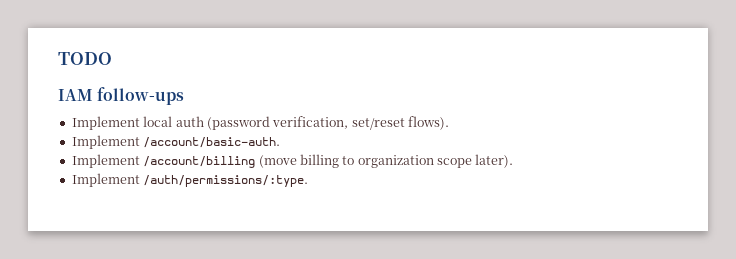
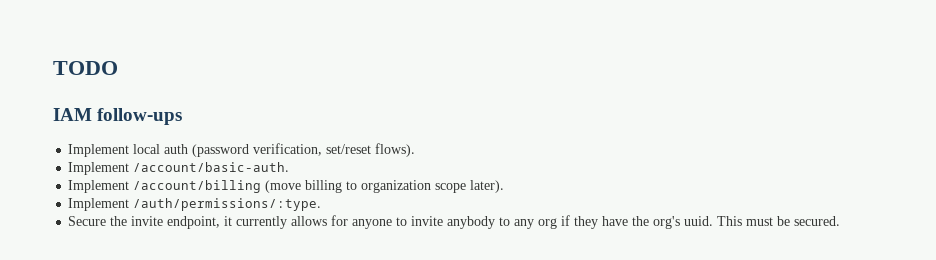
(309, 181) none -> [68,215,841,229] // Secure the invite endpoint, it currently allows for anyone to invite anybody to any org if they have the org's uuid. This must be secured.

